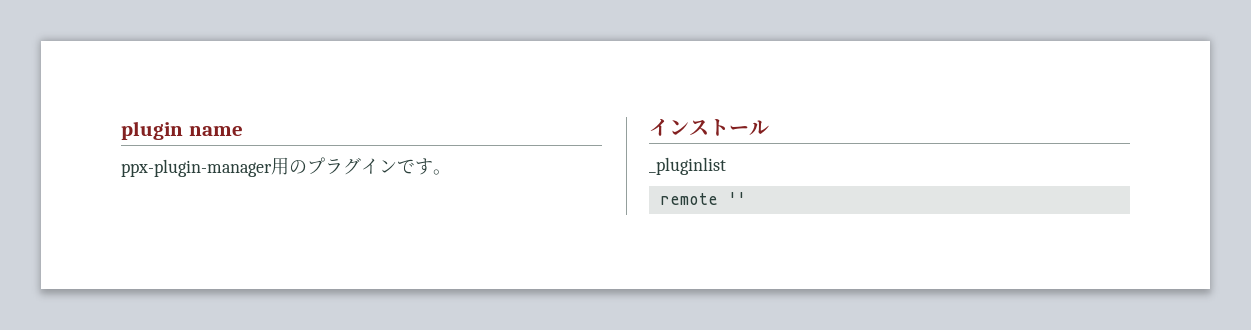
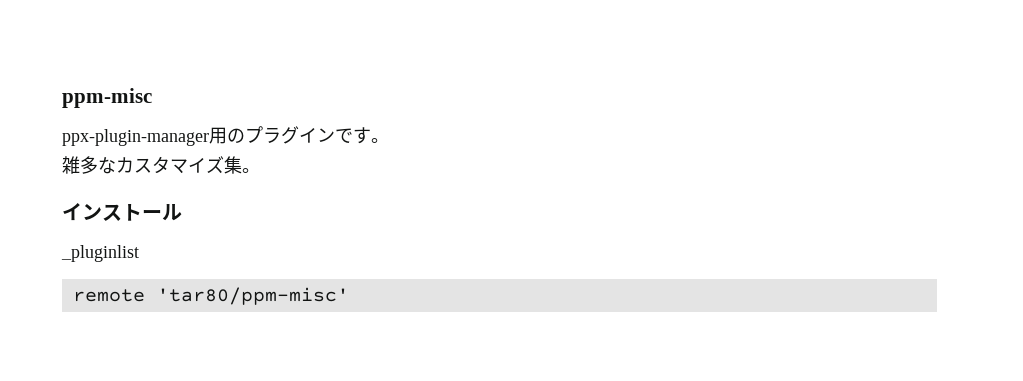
[121,121,243,140] plugin name -> [62,88,152,108] ppm-misc
(451, 172) none -> [62,156,260,174] // 雑多なカスタマイズ集。
[727,192,746,205] '' -> [156,287,349,305] 'tar80/ppm-misc'

